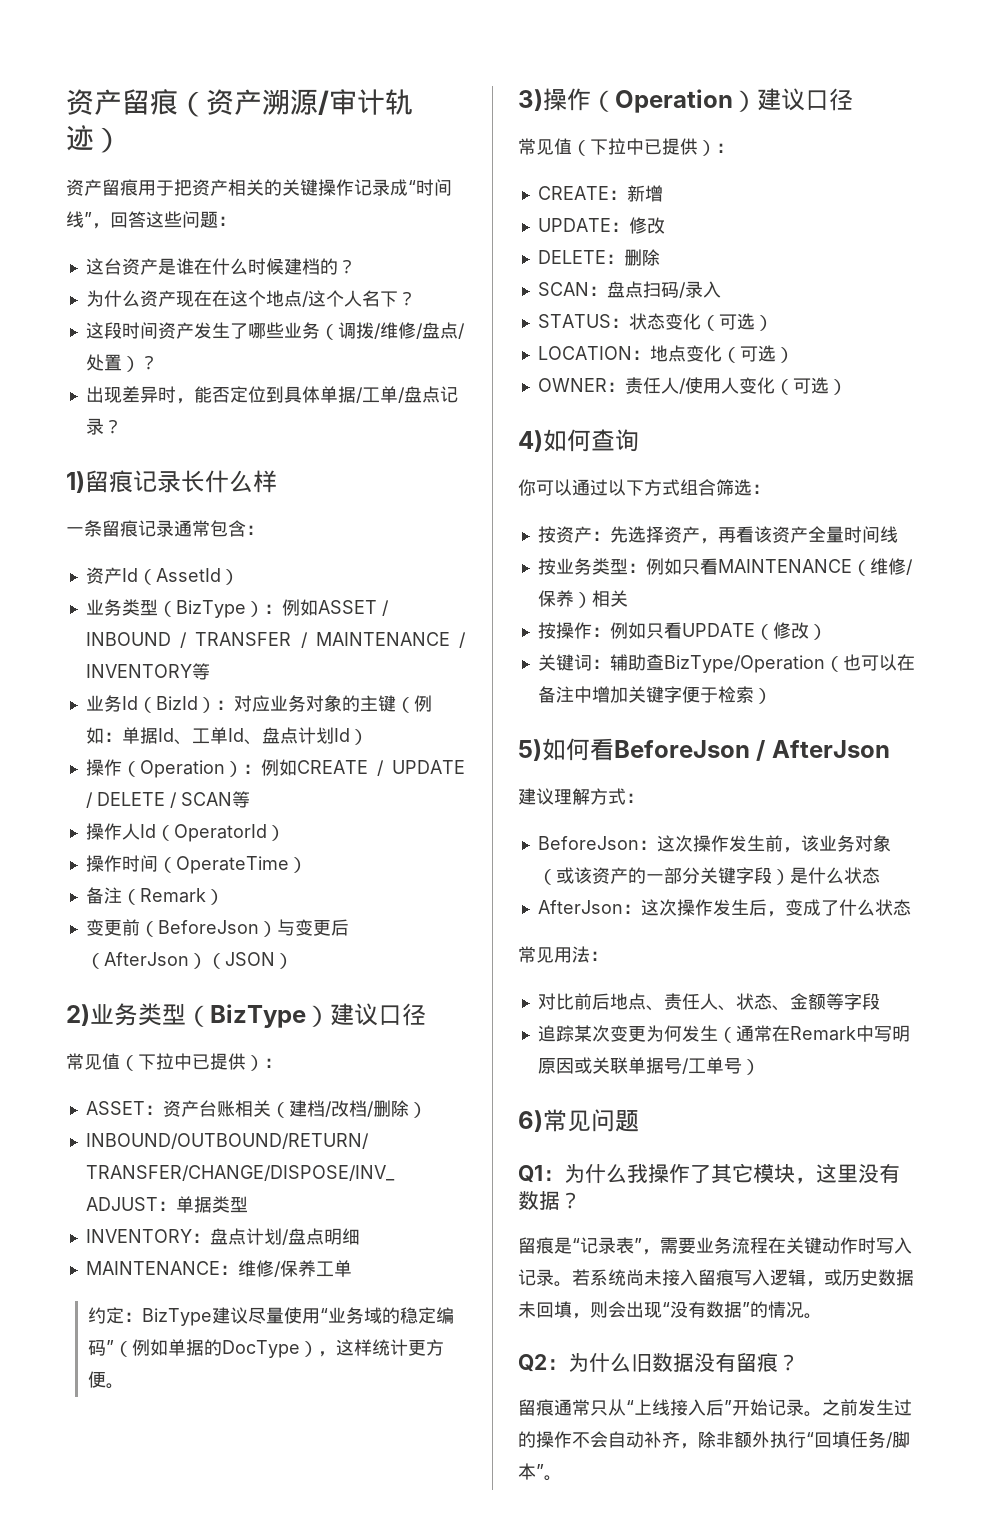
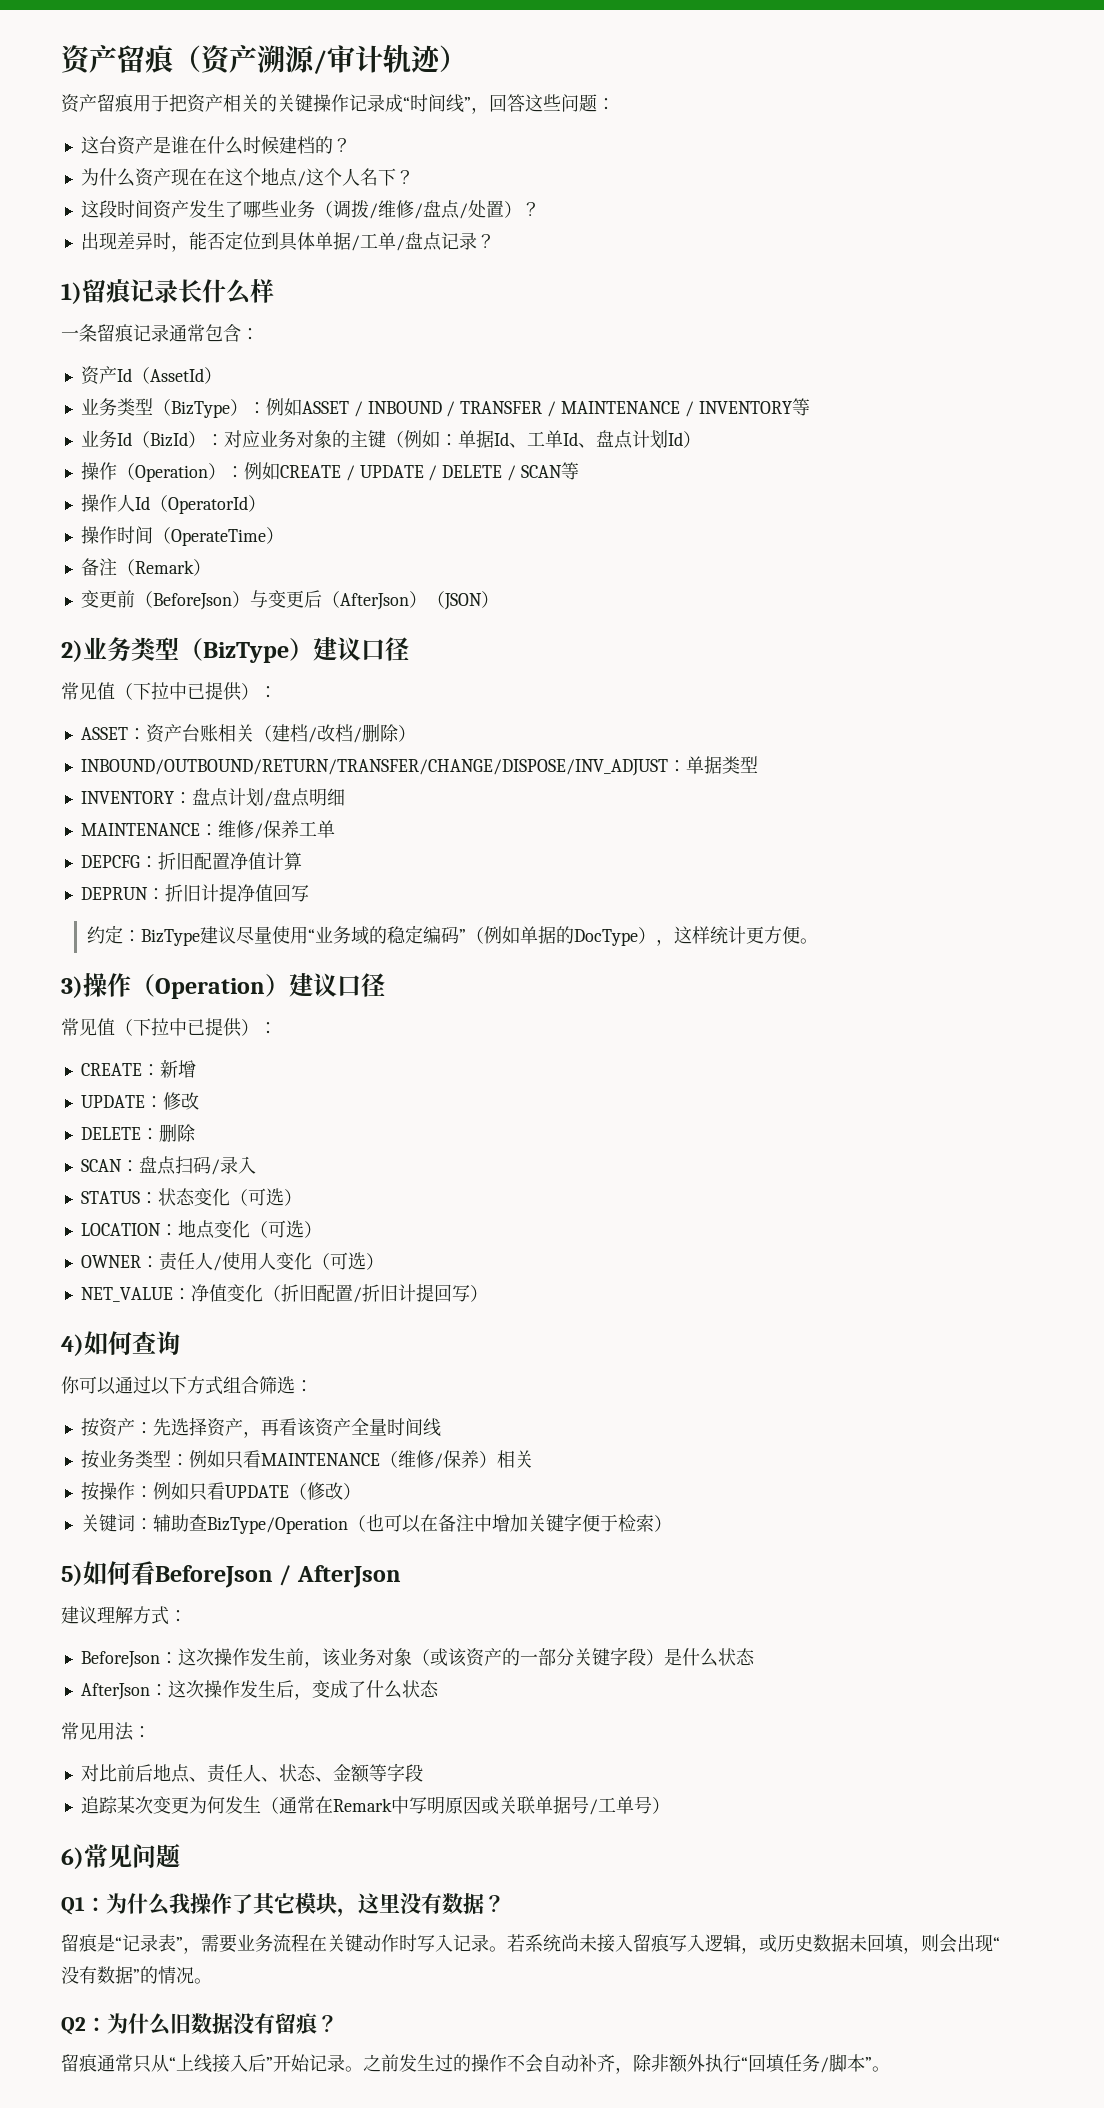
(352, 1268) none -> [80,852,302,870] [80,884,309,902] // DEPCFG：折旧配置净值计算 // DEPRUN：折旧计提净值回写
(847, 387) none -> [80,1284,488,1303] // NET_VALUE：净值变化（折旧配置/折旧计提回写）

